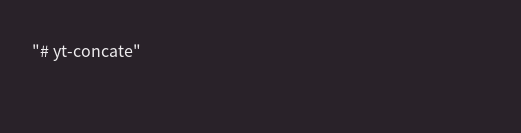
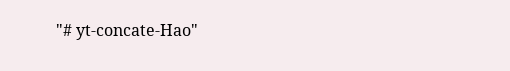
[53,44,142,61] yt-concate" -> [76,24,199,40] yt-concate-Hao"

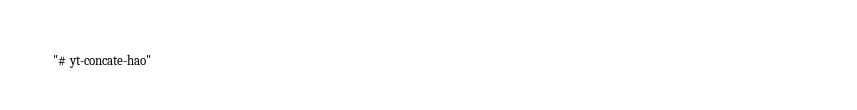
[76,24,199,40] yt-concate-Hao" -> [68,54,151,68] yt-concate-hao"

